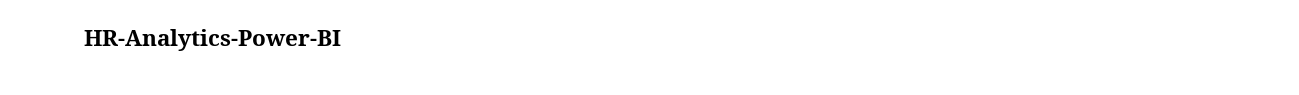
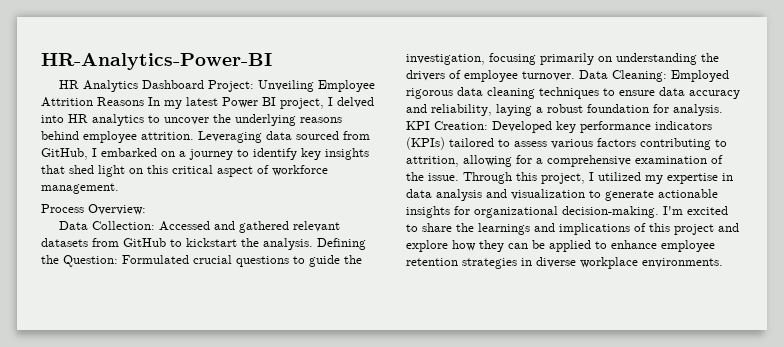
(341, 40) none -> [58,80,375,92] [41,97,374,109] [41,114,342,126] [41,131,370,143] [41,148,369,160] [41,165,328,177] [41,183,119,194] [41,204,146,215] [58,221,340,233] [41,238,366,250] [41,255,362,267] [406,53,719,65] [406,70,729,82] [406,87,740,99] [406,104,723,116] [406,121,712,133] [406,137,727,150] [406,155,723,167] [406,172,733,184] [406,189,718,201] [406,206,728,218] [406,223,739,235] [406,240,715,252] [406,257,723,269] // HR Analytics Dashboard Project: Unveiling Employee Attrition Reasons In my latest Power BI project, I delved into HR analytics to uncover the underlying reasons behind employee attrition. Leveraging data sourced from GitHub, I embarked on a journey to identify key insights that shed light on this critical aspect of workforce management. // Process Overview: // Data Collection: Accessed and gathered relevant datasets from GitHub to kickstart the analysis. Defining the Question: Formulated crucial questions to guide the investigation, focusing primarily on understanding the drivers of employee turnover. Data Cleaning: Employed rigorous data cleaning techniques to ensure data accuracy and reliability, laying a robust foundation for analysis. KPI Creation: Developed key performance indicators (KPIs) tailored to assess various factors contributing to attrition, allowing for a comprehensive examination of the issue. Through this project, I utilized my expertise in data analysis and visualization to generate actionable insights for organizational decision-making. I'm excited to share the learnings and implications of this project and explore how they can be applied to enhance employee retention strategies in diverse workplace environments.

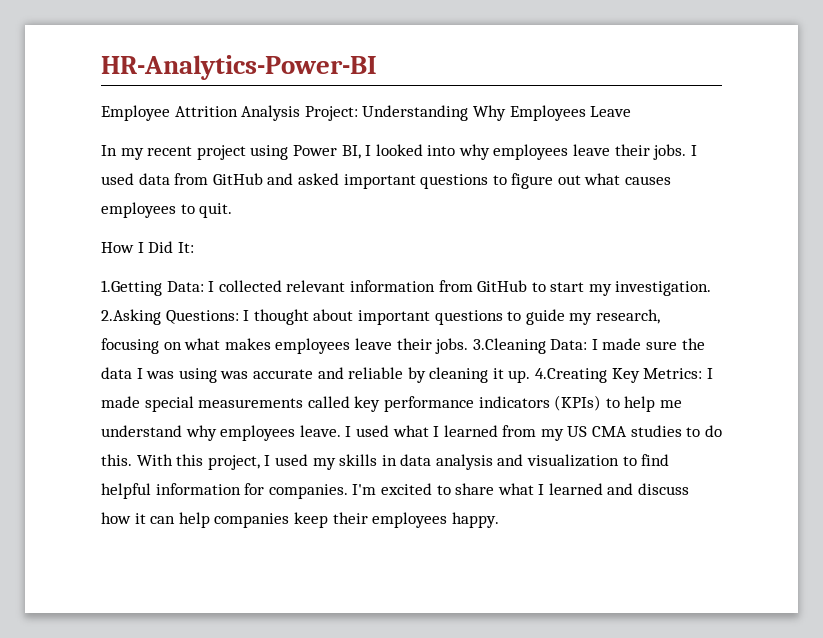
[58,80,375,92] [41,97,374,109] [41,114,342,126] [41,131,370,143] [41,148,369,160] [41,165,328,177] [41,183,119,194] [41,204,146,215] [58,221,340,233] [41,238,366,250] [41,255,362,267] [406,53,719,65] [406,70,729,82] [406,87,740,99] [406,104,723,116] [406,121,712,133] [406,137,727,150] [406,155,723,167] [406,172,718,184] HR Analytics Dashboard Project: Unveiling Employee Attrition Reasons In my latest Power BI project, I delved into HR analytics to uncover the underlying reasons behind employee attrition. Leveraging data sourced from GitHub, I embarked on a journey to identify key insights that shed light on this critical aspect of workforce management. // Process Overview: // Data Collection: Accessed and gathered relevant datasets from GitHub to kickstart the analysis. Defining the Question: Formulated crucial questions to guide the investigation, focusing primarily on understanding the drivers of employee turnover. Data Cleaning: Employed rigorous data cleaning techniques to ensure data accuracy and reliability, laying a robust foundation for analysis. KPI Creation: Developed key performance indicators (KPIs) tailored to assess various factors contributing to attrition, allowing for a comprehensive examination of the issue. Through this project, I utilized my expertise -> [101,105,632,121] [101,144,697,160] [101,173,672,189] [101,202,233,218] [101,241,194,253] [101,280,712,296] [101,309,660,325] [101,338,705,354] [101,367,713,383] [101,395,682,412] [101,425,722,441] [101,454,378,470] Employee Attrition Analysis Project: Understanding Why Employees Leave // In my recent project using Power BI, I looked into why employees leave their jobs. I used data from GitHub and asked important questions to figure out what causes employees to quit. // How I Did It: // 1.Getting Data: I collected relevant information from GitHub to start my investigation. 2.Asking Questions: I thought about important questions to guide my research, focusing on what makes employees leave their jobs. 3.Cleaning Data: I made sure the data I was using was accurate and reliable by cleaning it up. 4.Creating Key Metrics: I made special measurements called key performance indicators (KPIs) to help me understand why employees leave. I used what I learned from my US CMA studies to do this. With this project, I used my skills
[605,189,718,201] [406,206,728,218] [406,223,739,235] [406,240,715,252] [406,257,723,269] generate actionable insights for organizational decision-making. I'm excited to share the learnings and implications of this project and explore how they can be applied to enhance employee retention strategies in diverse workplace environments. -> [641,454,670,466] [101,483,690,499] [101,512,499,528] find helpful information for companies. I'm excited to share what I learned and discuss how it can help companies keep their employees happy.

